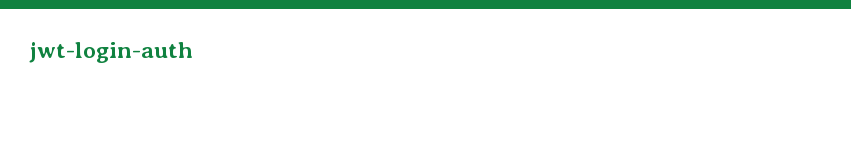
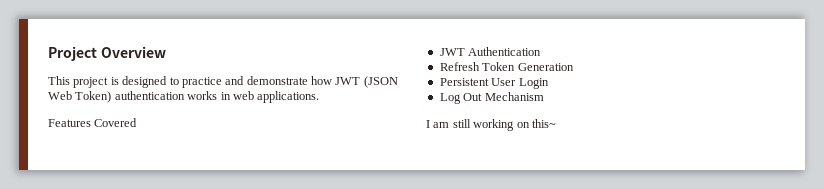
[29,42,193,63] jwt-login-auth -> [48,46,166,61] [48,76,398,88] [48,91,320,103] [48,118,138,127] [439,47,542,56] [439,62,574,71] [439,78,549,89] [439,92,544,104] [426,119,556,131] Project Overview // This project is designed to practice and demonstrate how JWT (JSON Web Token) authentication works in web applications. // Features Covered // JWT Authentication // Refresh Token Generation // Persistent User Login // Log Out Mechanism // I am still working on this~

